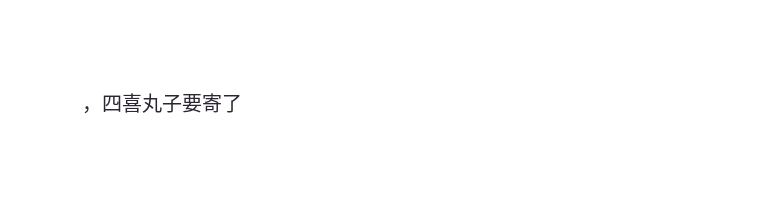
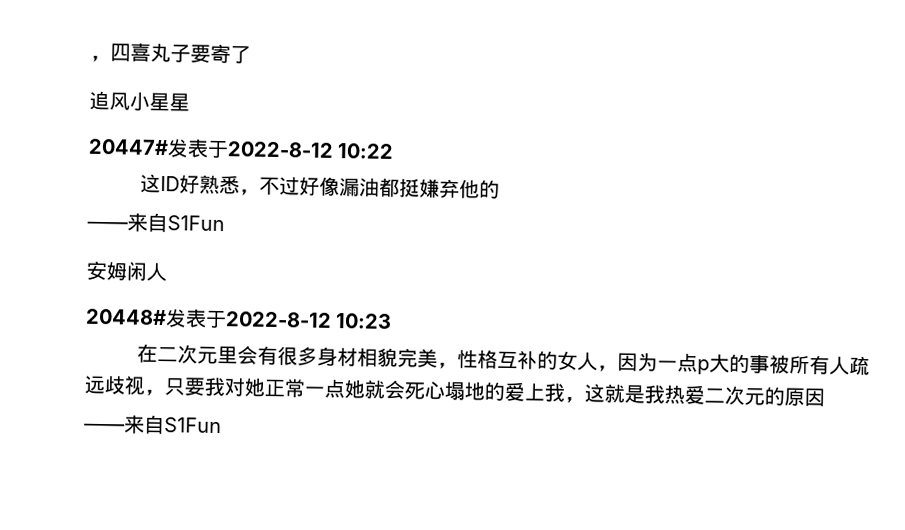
(242, 103) none -> [89,90,190,112] [88,138,395,159] [139,173,500,199] [87,212,225,233] [86,260,167,282] [85,308,393,329] [136,343,870,376] [84,375,825,407] [84,414,222,435] // 追风小星星 // 20447#发表于2022-8-12 10:22 // 这ID好熟悉，不过好像漏油都挺嫌弃他的 // ——来自S1Fun // 安姆闲人 // 20448#发表于2022-8-12 10:23 // 在二次元里会有很多身材相貌完美，性格互补的女人，因为一点p大的事被所有人疏远歧视，只要我对她正常一点她就会死心塌地的爱上我，这就是我热爱二次元的原因 // ——来自S1Fun

